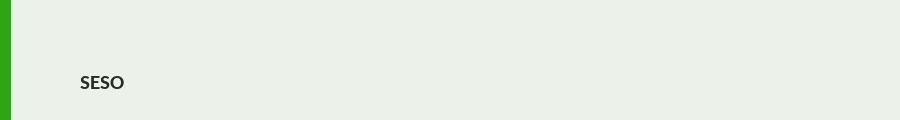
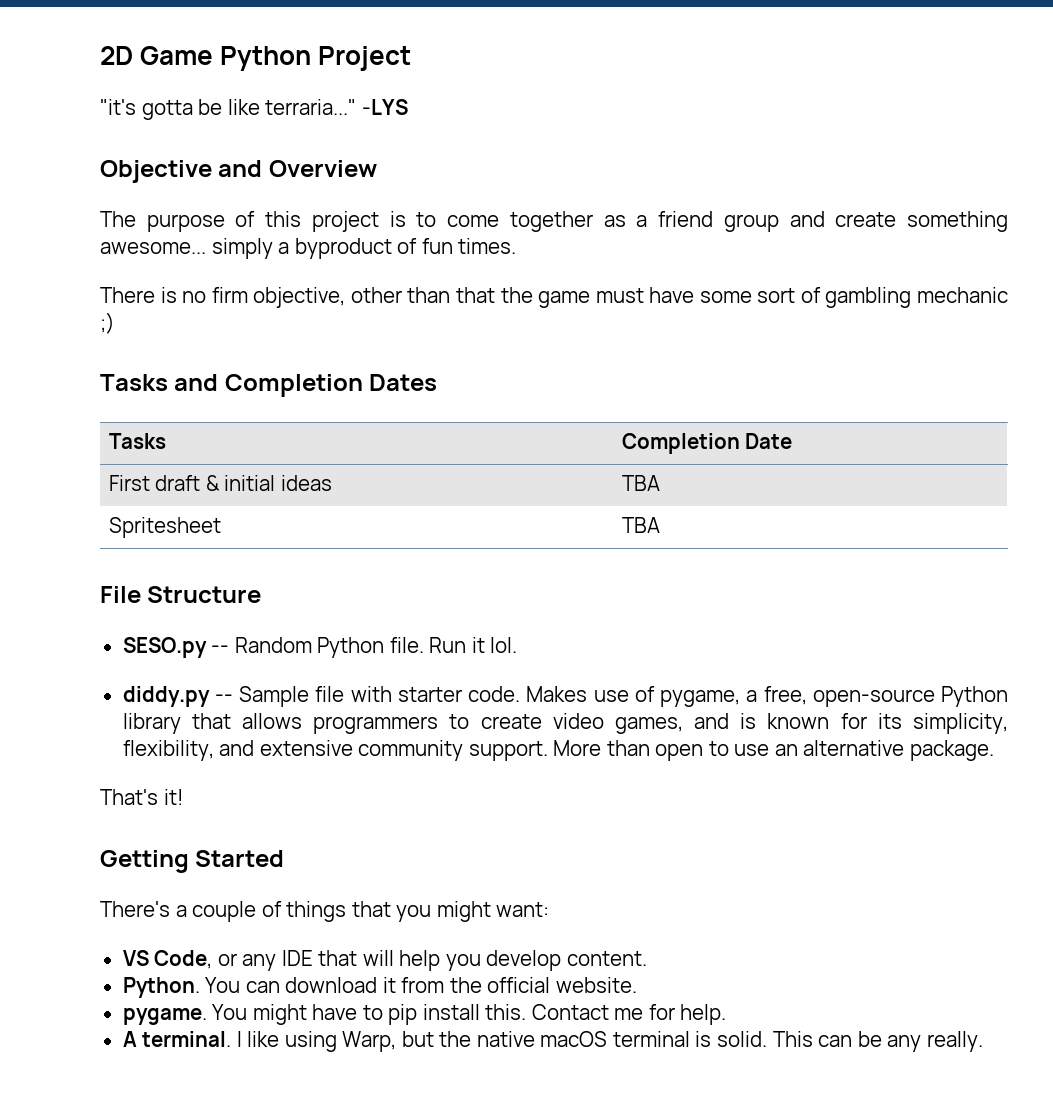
[80,76,124,89] SESO -> [100,46,412,71] [100,99,408,120] [100,160,377,183] [100,211,1009,232] [100,238,517,259] [100,287,1008,308] [100,312,115,334] [100,374,438,397] [108,433,166,449] [621,433,793,454] [108,475,332,491] [621,475,660,491] [108,517,221,538] [621,517,660,533] [100,586,262,603] [122,637,518,658] [122,686,1009,707] [122,713,1008,734] [122,740,994,761] [100,789,183,805] [100,850,285,873] [100,901,550,922] [122,950,647,971] [122,977,637,998] [122,1004,727,1025] [122,1031,983,1052] 2D Game Python Project // "it's gotta be like terraria..." -LYS // Objective and Overview // The purpose of this project is to come together as a friend group and create something awesome... simply a byproduct of fun times. // There is no firm objective, other than that the game must have some sort of gambling mechanic ;) // Tasks and Completion Dates // Tasks | Completion Date // First draft & initial ideas | TBA // Spritesheet | TBA // File Structure // SESO.py -- Random Python file. Run it lol. // diddy.py -- Sample file with starter code. Makes use of pygame, a free, open-source Python library that allows programmers to create video games, and is known for its simplicity, flexibility, and extensive community support. More than open to use an alternative package. // That's it! // Getting Started // There's a couple of things that you might want: // VS Code, or any IDE that will help you develop content. // Python. You can download it from the official website. // pygame. You might have to pip install this. Contact me for help. // A terminal. I like using Warp, but the native macOS terminal is solid. This can be any really.

